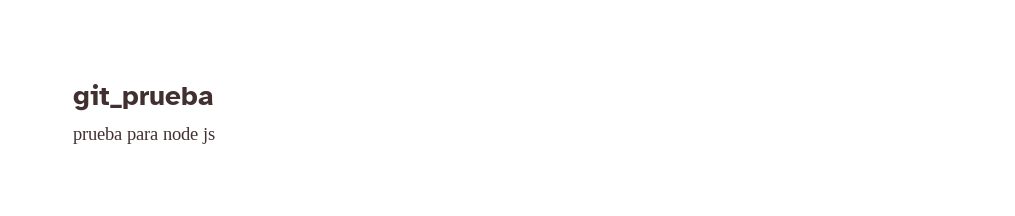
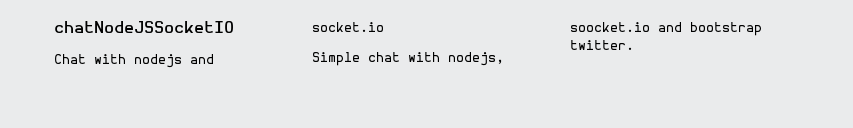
[73,84,213,111] [73,127,215,144] git_prueba // prueba para node js -> [54,21,234,33] [54,54,214,68] [312,22,384,32] [312,52,504,66] [570,22,762,36] [570,40,634,50] chatNodeJSSocketIO // Chat with nodejs and socket.io // Simple chat with nodejs, soocket.io and bootstrap twitter.

